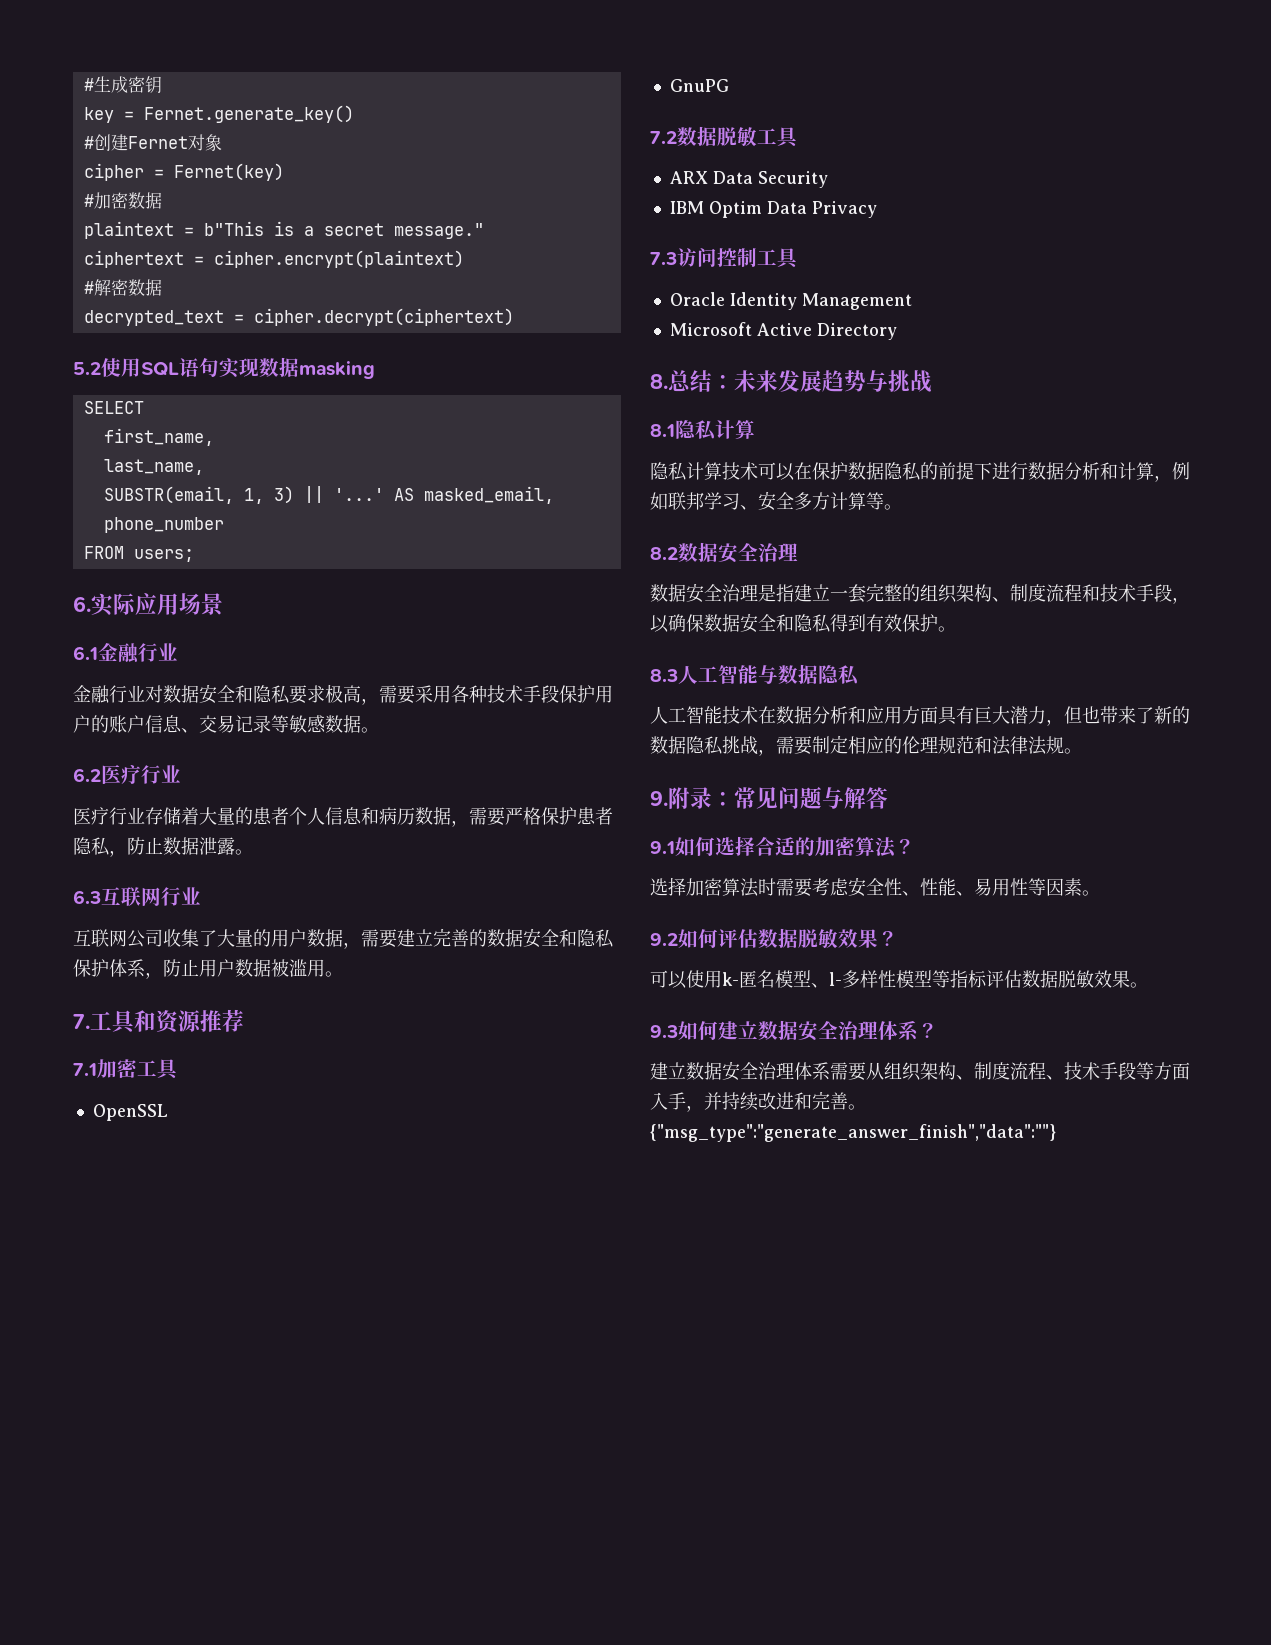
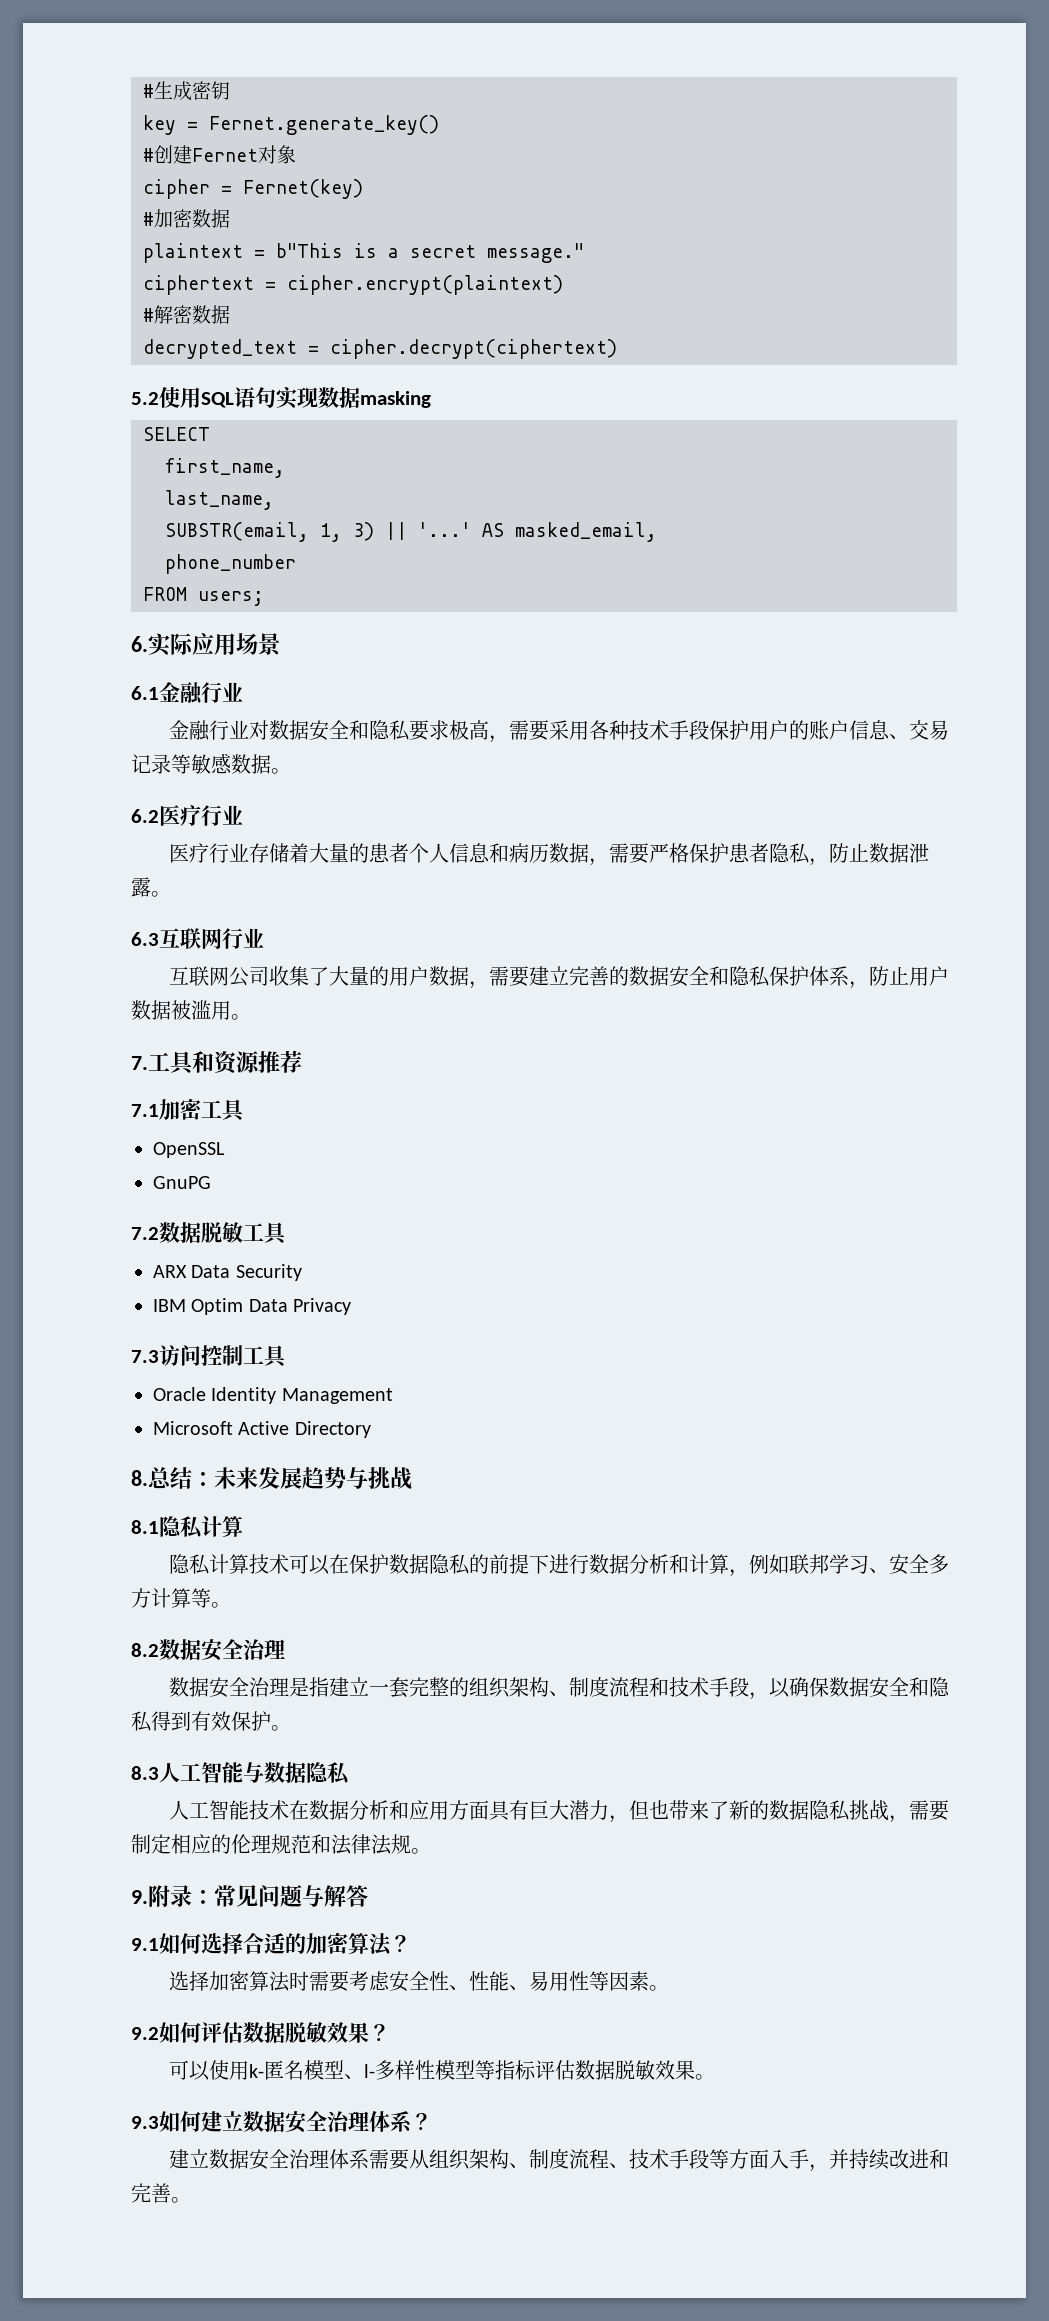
[650,1124,1056,1142] {"msg_type":"generate_answer_finish","data":""} -> (191, 2200) none

